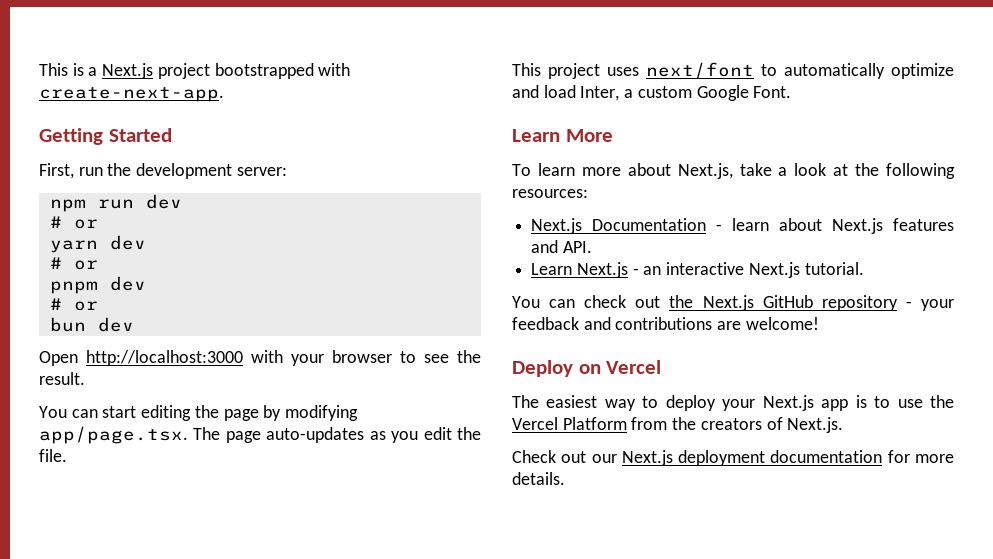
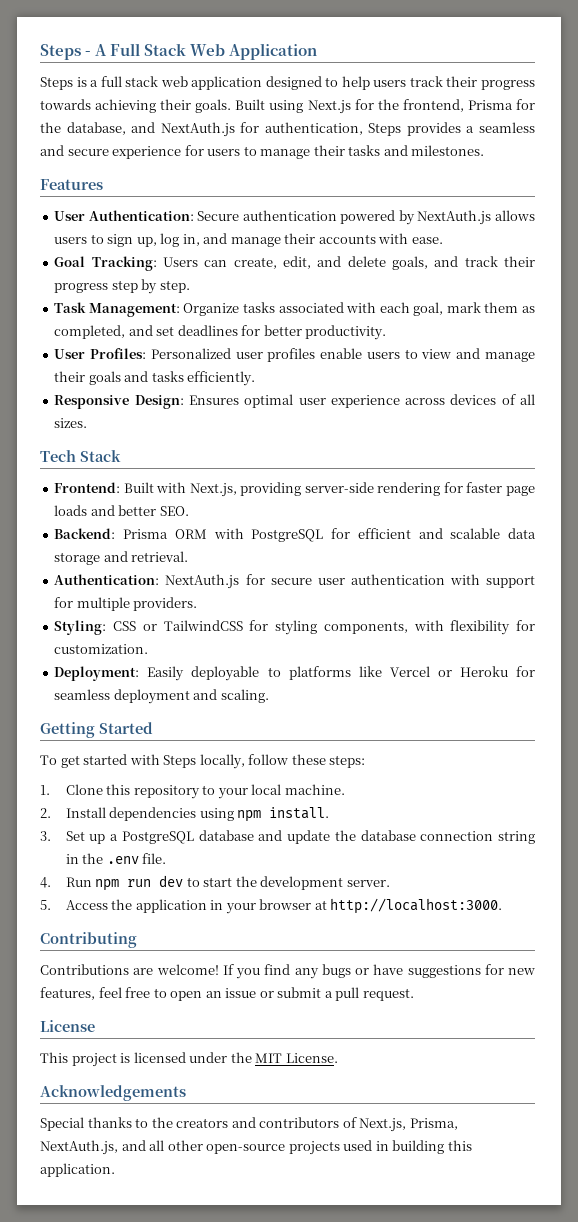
[39,63,351,79] [39,87,224,102] [39,128,172,145] [39,163,287,179] [49,194,182,212] [49,216,98,229] [49,235,146,253] [49,257,98,270] [49,276,146,294] [49,298,98,311] [49,317,134,332] [39,350,481,366] [39,372,85,385] [39,405,359,421] [39,426,482,444] [39,449,67,462] [512,62,954,79] [512,85,792,101] [512,129,613,142] [512,163,955,179] [512,189,588,198] [531,218,954,234] [531,240,592,253] [531,262,864,278] [512,295,954,311] [512,317,819,330] [512,360,662,377] [512,395,954,411] [512,417,844,433] [512,450,954,466] [512,472,565,485] This is a Next.js project bootstrapped with create-next-app. // Getting Started // First, run the development server: // npm run dev // # or // yarn dev // # or // pnpm dev // # or // bun dev // Open http://localhost:3000 with your browser to see the result. // You can start editing the page by modifying app/page.tsx. The page auto-updates as you edit the file. // This project uses next/font to automatically optimize and load Inter, a custom Google Font. // Learn More // To learn more about Next.js, take a look at the following resources: // Next.js Documentation - learn about Next.js features and API. // Learn Next.js - an interactive Next.js tutorial. // You can check out the Next.js GitHub repository - your feedback and contributions are welcome! // Deploy on Vercel // The easiest way to deploy your Next.js app is to use the Vercel Platform from the creators of Next.js. // Check out our Next.js deployment documentation for more details. -> [40,43,318,60] [40,76,535,90] [40,99,535,114] [40,122,535,137] [40,145,485,159] [40,179,103,190] [54,210,535,225] [54,233,443,247] [54,256,535,271] [54,279,190,294] [54,302,535,317] [54,325,387,340] [54,348,535,362] [54,371,256,386] [54,394,535,409] [54,418,88,428] [40,450,121,462] [54,482,535,497] [54,505,189,516] [54,528,537,542] [54,551,189,565] [54,574,535,589] [54,597,198,611] [54,620,535,635] [54,644,149,654] [54,666,535,681] [54,689,269,704] [40,722,153,738] [40,754,366,769] [40,784,345,799] [40,807,330,822] [40,830,535,844] [65,853,167,864] [40,875,390,891] [40,898,503,914] [40,932,137,948] [40,964,535,979] [40,987,414,1001] [40,1020,95,1032] [40,1052,338,1067] [40,1085,186,1101] [40,1117,458,1132] [40,1140,472,1155] [40,1163,115,1177] Steps - A Full Stack Web Application // Steps is a full stack web application designed to help users track their progress towards achieving their goals. Built using Next.js for the frontend, Prisma for the database, and NextAuth.js for authentication, Steps provides a seamless and secure experience for users to manage their tasks and milestones. // Features // User Authentication: Secure authentication powered by NextAuth.js allows users to sign up, log in, and manage their accounts with ease. // Goal Tracking: Users can create, edit, and delete goals, and track their progress step by step. // Task Management: Organize tasks associated with each goal, mark them as completed, and set deadlines for better productivity. // User Profiles: Personalized user profiles enable users to view and manage their goals and tasks efficiently. // Responsive Design: Ensures optimal user experience across devices of all sizes. // Tech Stack // Frontend: Built with Next.js, providing server-side rendering for faster page loads and better SEO. // Backend: Prisma ORM with PostgreSQL for efficient and scalable data storage and retrieval. // Authentication: NextAuth.js for secure user authentication with support for multiple providers. // Styling: CSS or TailwindCSS for styling components, with flexibility for customization. // Deployment: Easily deployable to platforms like Vercel or Heroku for seamless deployment and scaling. // Getting Started // To get started with Steps locally, follow these steps: // 1. Clone this repository to your local machine. // 2. Install dependencies using npm install. // 3. Set up a PostgreSQL database and update the database connection string in the .env file. // 4. Run npm run dev to start the development server. // 5. Access the application in your browser at http://localhost:3000. // Contributing // Contributions are welcome! If you find any bugs or have suggestions for new features, feel free to open an issue or submit a pull request. // License // This project is licensed under the MIT License. // Acknowledgements // Special thanks to the creators and contributors of Next.js, Prisma, NextAuth.js, and all other open-source projects used in building this application.

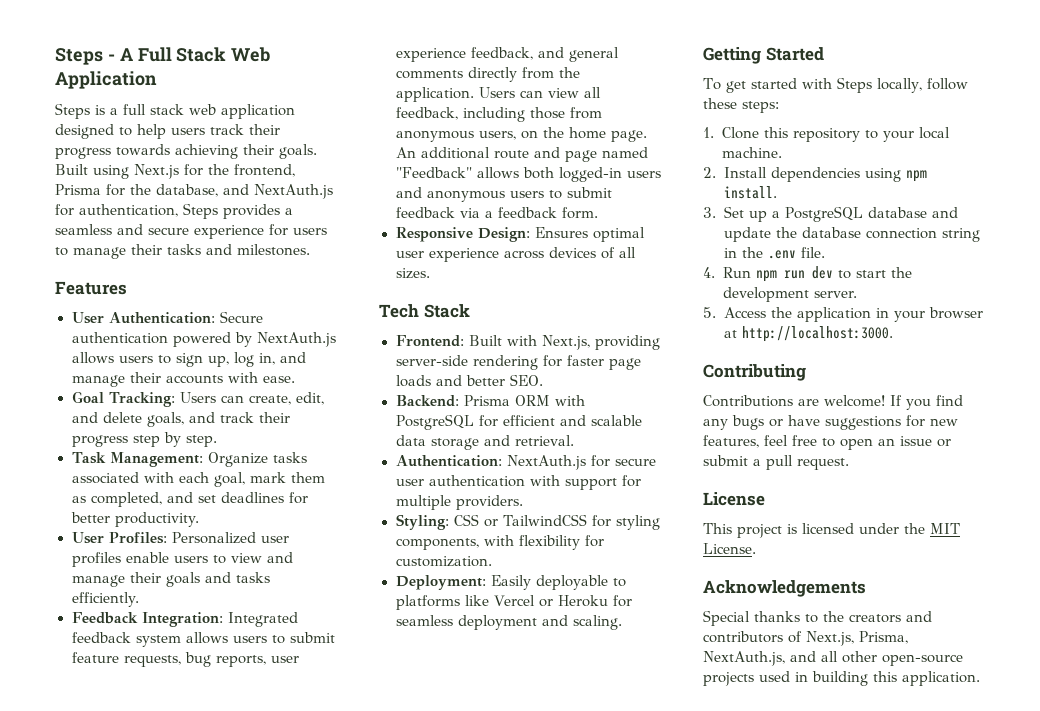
(256, 378) none -> [71,612,298,627] [71,632,335,647] [71,652,299,667] [395,47,619,62] [395,67,580,82] [395,87,601,102] [395,107,602,122] [395,127,647,142] [395,147,648,162] [395,167,661,182] [395,187,612,202] [395,207,598,219] // Feedback Integration: Integrated feedback system allows users to submit feature requests, bug reports, user experience feedback, and general comments directly from the application. Users can view all feedback, including those from anonymous users, on the home page. An additional route and page named "Feedback" allows both logged-in users and anonymous users to submit feedback via a feedback form.

